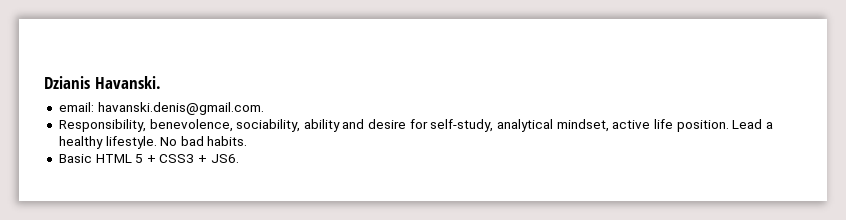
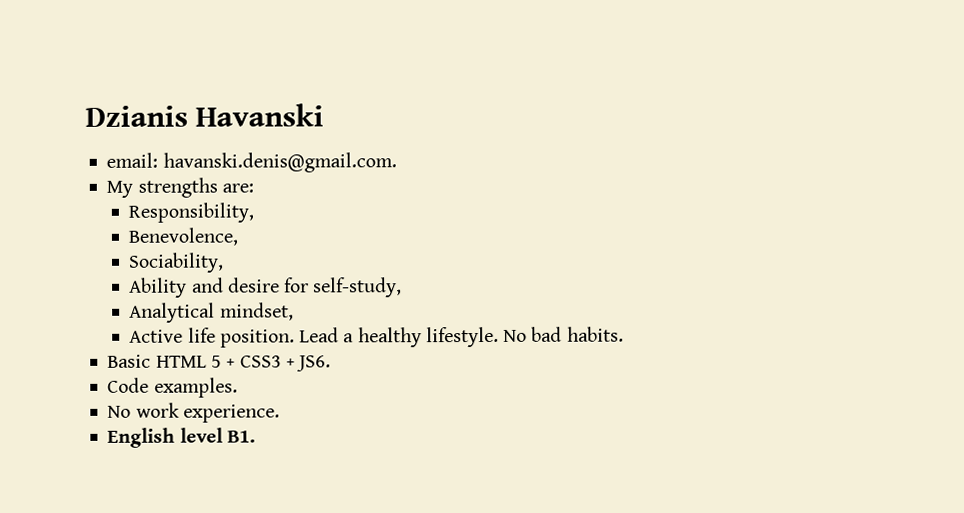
[94,76,161,89] Havanski. -> [195,103,325,127] Havanski
[58,119,340,132] Responsibility, benevolence, sociability, ability -> [106,177,254,198] [128,202,255,223] [128,227,239,246] [128,252,225,273] [129,277,188,298] My strengths are: // Responsibility, // Benevolence, // Sociability, // Ability
[497,119,554,132] analytical -> [129,302,216,323] // Analytical
[612,120,651,129] active -> [129,329,184,343] // Active
(239, 158) none -> [107,377,238,398] [107,402,280,423] [107,427,256,448] // Code examples. // No work experience. // English level B1.

